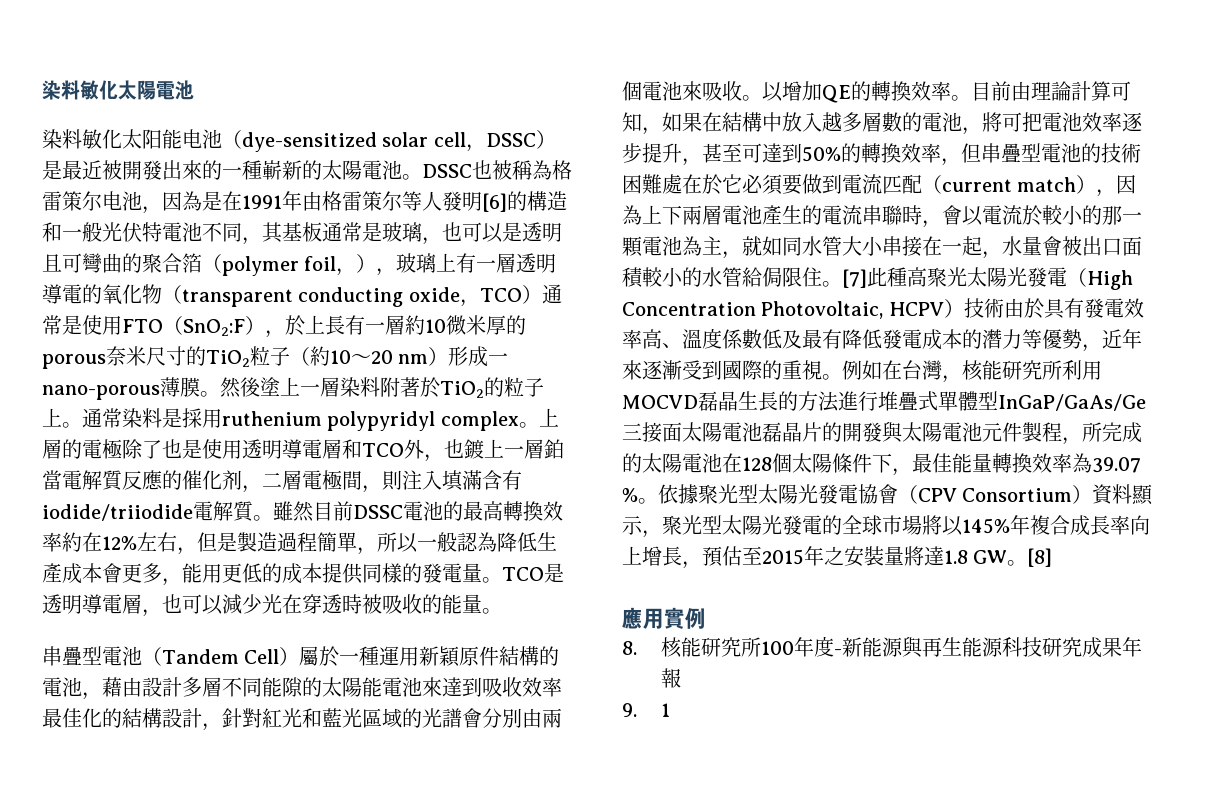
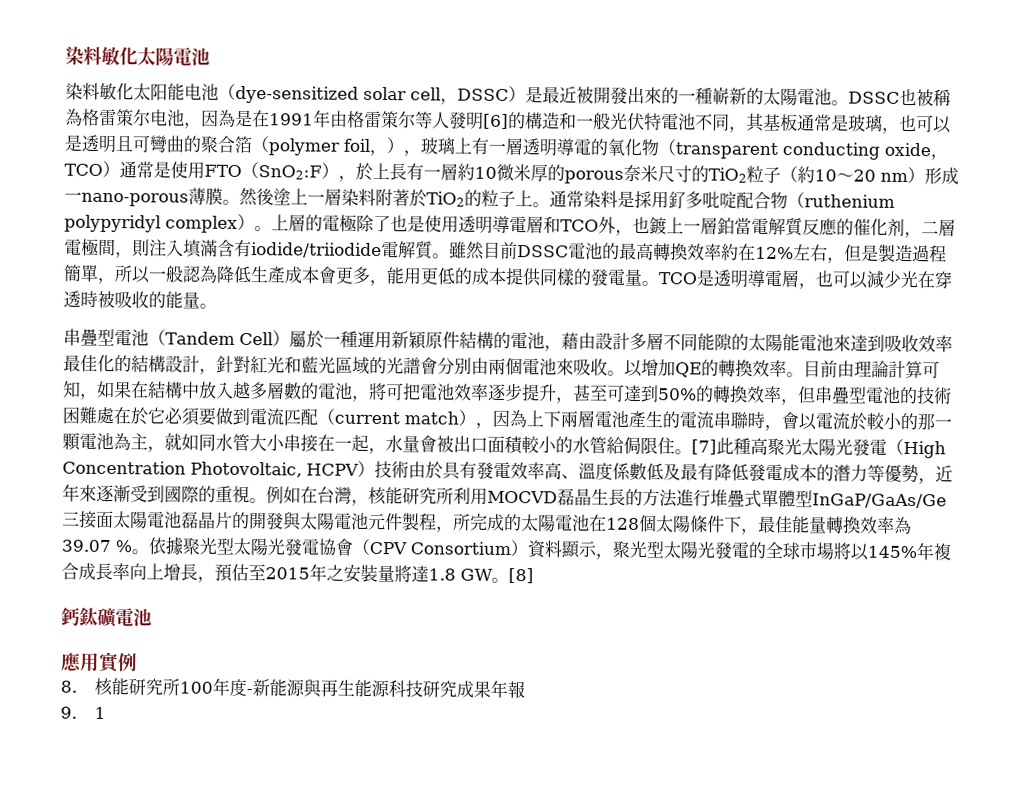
(222, 418) none -> [668,191,805,210] 釕多吡啶配合物（
(519, 421) none -> [237,213,255,231] ）
(1053, 557) none -> [61,607,152,628] // 鈣鈦礦電池

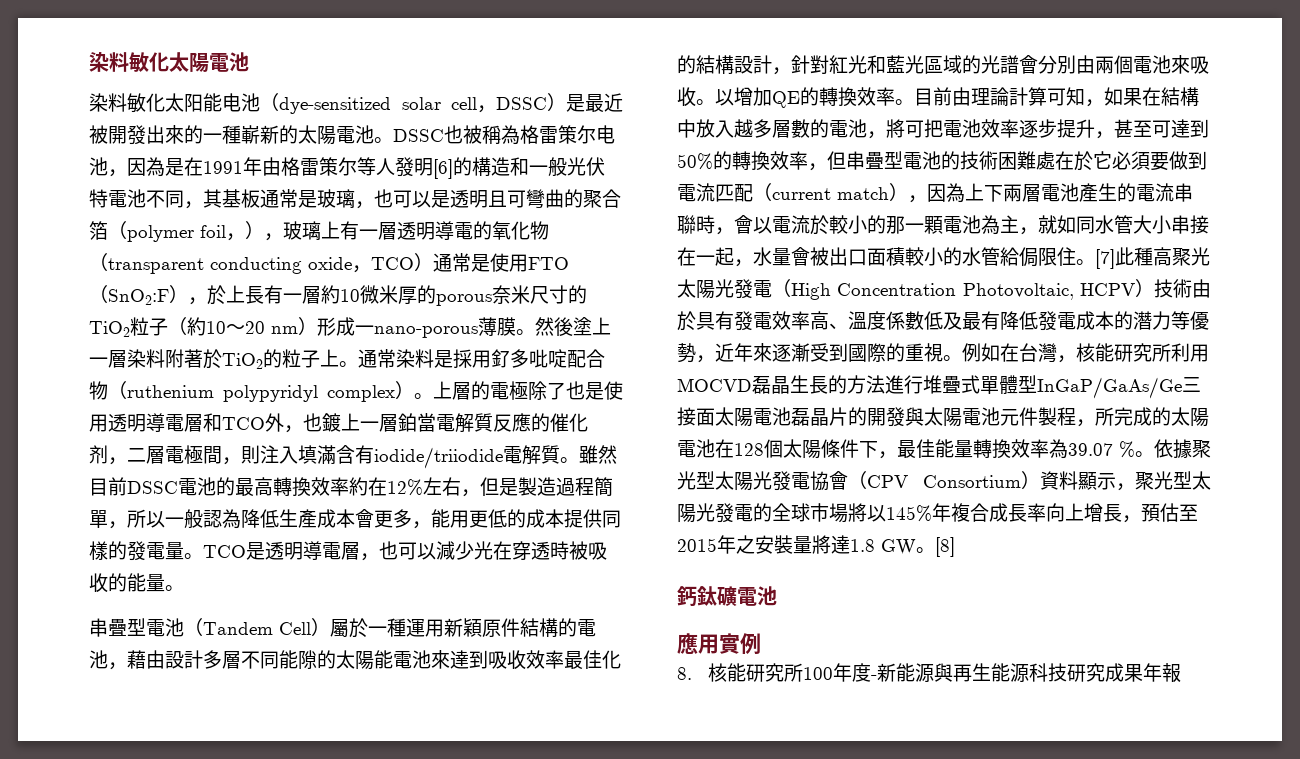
[60,706,106,719] // 9. 1 -> (1182, 673) none

